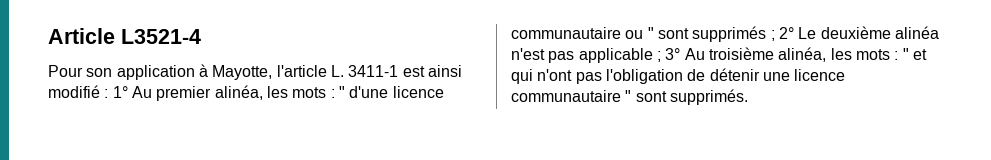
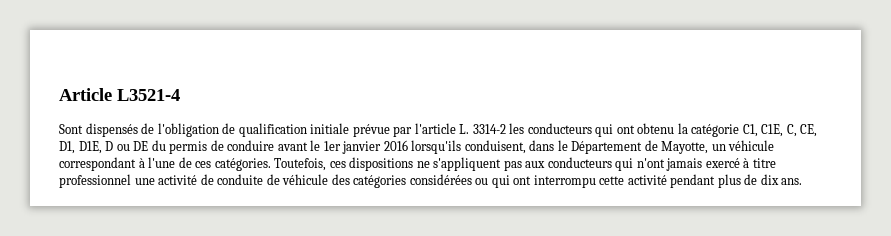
[48,64,462,80] [48,85,444,101] [511,26,939,42] [511,47,927,63] [511,68,846,84] [511,89,748,105] Pour son application à Mayotte, l'article L. 3411-1 est ainsi modifié : 1° Au premier alinéa, les mots : " d'une licence communautaire ou " sont supprimés ; 2° Le deuxième alinéa n'est pas applicable ; 3° Au troisième alinéa, les mots : " et qui n'ont pas l'obligation de détenir une licence communautaire " sont supprimés. -> [59,123,818,137] [59,140,775,154] [59,157,776,171] [59,174,803,188] Sont dispensés de l'obligation de qualification initiale prévue par l'article L. 3314-2 les conducteurs qui ont obtenu la catégorie C1, C1E, C, CE, D1, D1E, D ou DE du permis de conduire avant le 1er janvier 2016 lorsqu'ils conduisent, dans le Département de Mayotte, un véhicule correspondant à l'une de ces catégories. Toutefois, ces dispositions ne s'appliquent pas aux conducteurs qui n'ont jamais exercé à titre professionnel une activité de conduite de véhicule des catégories considérées ou qui ont interrompu cette activité pendant plus de dix ans.

